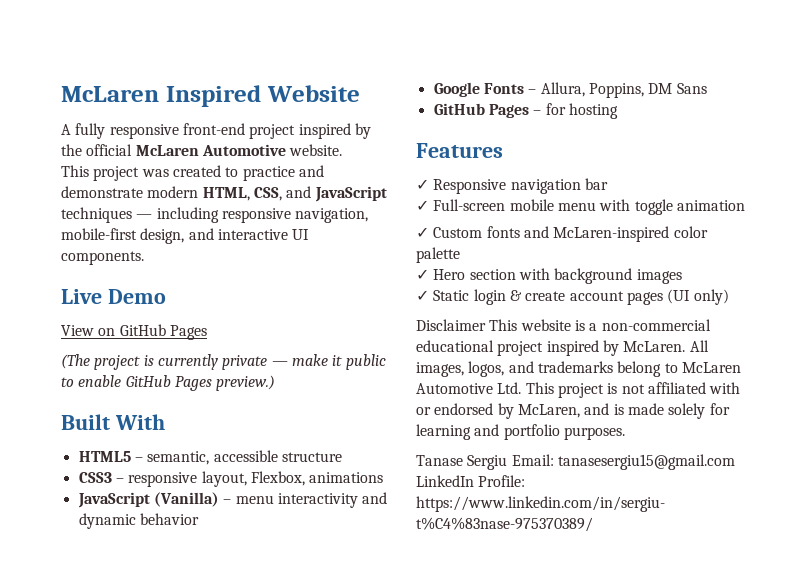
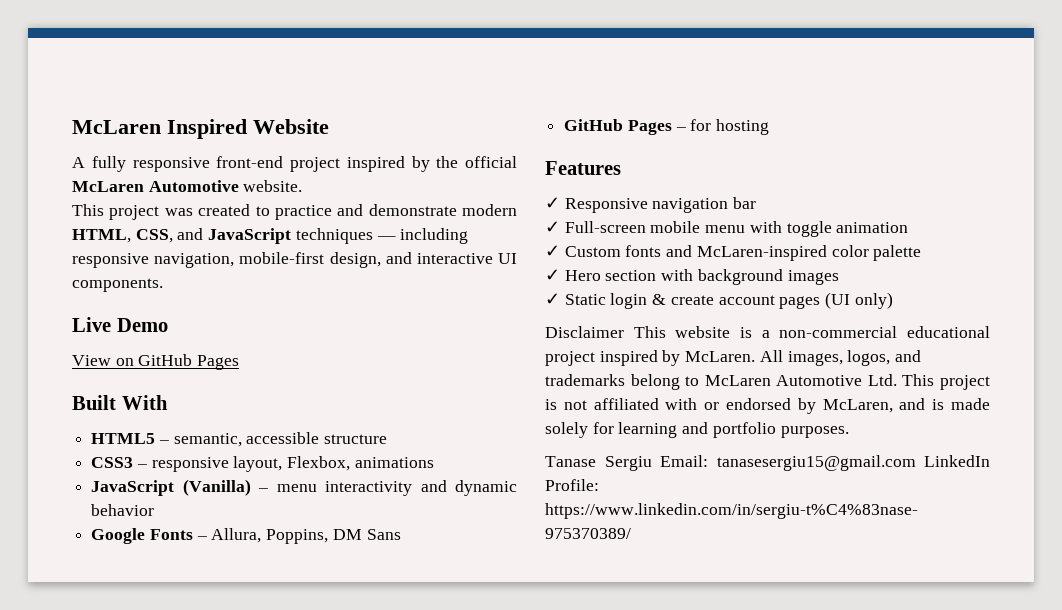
[61,354,386,370] [61,375,276,391] // (The project is currently private — make it public to enable GitHub Pages preview.) -> (240, 362) none

